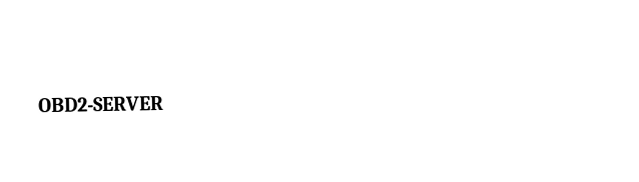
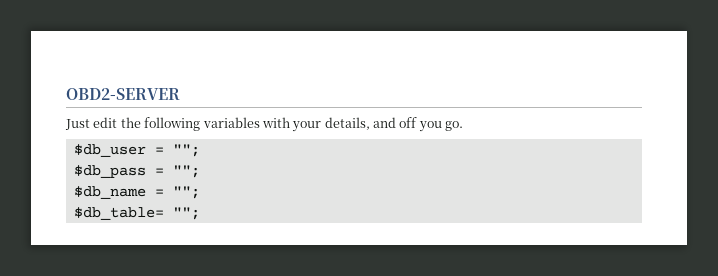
(164, 104) none -> [65,117,464,132] [73,144,200,157] [73,165,200,178] [73,186,200,199] [73,207,200,220] // Just edit the following variables with your details, and off you go. // $db_user = ""; // $db_pass = ""; // $db_name = ""; // $db_table= "";

